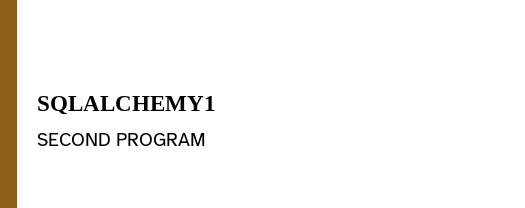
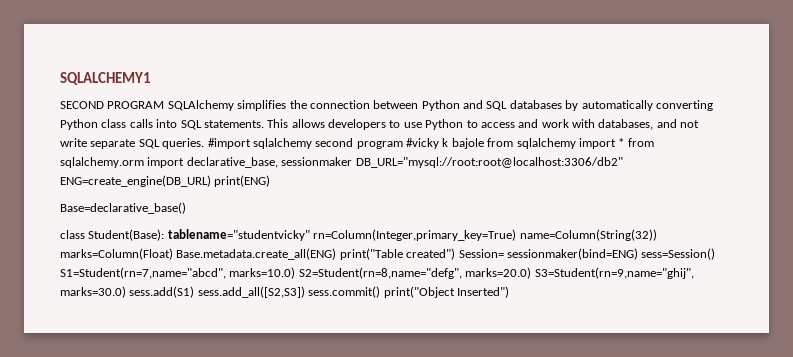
(207, 139) none -> [167,100,713,111] [60,119,700,130] [60,138,654,149] [60,157,623,168] [60,175,271,187] [60,202,186,214] [60,229,657,241] [60,248,716,260] [60,267,694,279] [60,286,509,298] SQLAlchemy simplifies the connection between Python and SQL databases by automatically converting Python class calls into SQL statements. This allows developers to use Python to access and work with databases, and not write separate SQL queries. #import sqlalchemy second program #vicky k bajole from sqlalchemy import * from sqlalchemy.orm import declarative_base, sessionmaker DB_URL="mysql://root:root@localhost:3306/db2" ENG=create_engine(DB_URL) print(ENG) // Base=declarative_base() // class Student(Base): tablename="studentvicky" rn=Column(Integer,primary_key=True) name=Column(String(32)) marks=Column(Float) Base.metadata.create_all(ENG) print("Table created") Session= sessionmaker(bind=ENG) sess=Session() S1=Student(rn=7,name="abcd", marks=10.0) S2=Student(rn=8,name="defg", marks=20.0) S3=Student(rn=9,name="ghij", marks=30.0) sess.add(S1) sess.add_all([S2,S3]) sess.commit() print("Object Inserted")

